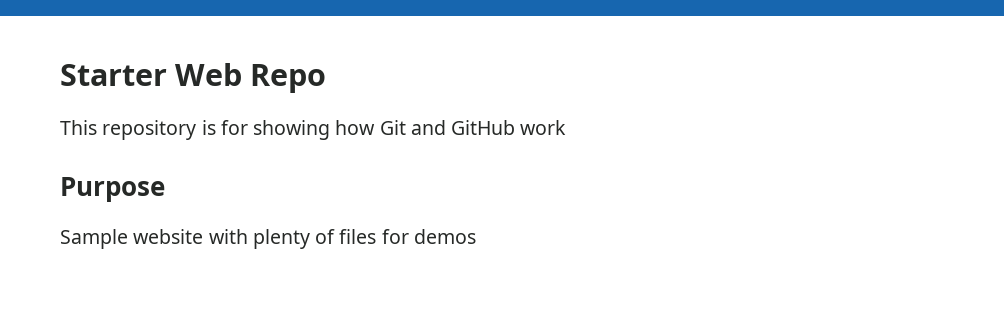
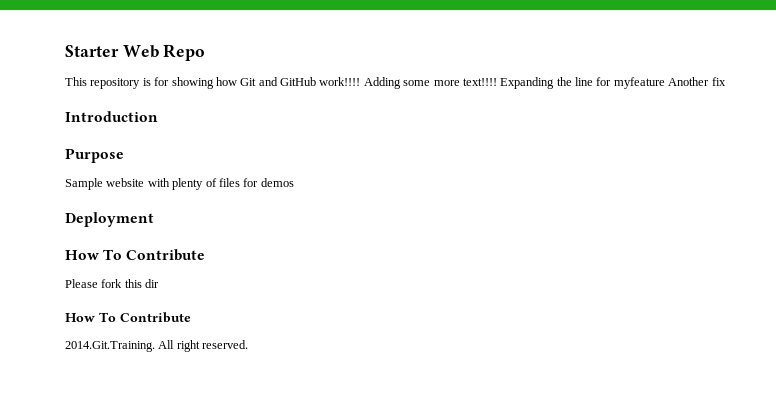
[520,120,567,135] work -> [319,77,726,89] [65,111,158,122] work!!!! Adding some more text!!!! Expanding the line for myfeature Another fix // Introduction
(476, 236) none -> [65,212,154,227] [65,249,206,261] [65,279,160,288] [65,312,191,323] [65,340,249,352] // Deployment // How To Contribute // Please fork this dir // How To Contribute // 2014.Git.Training. All right reserved.

